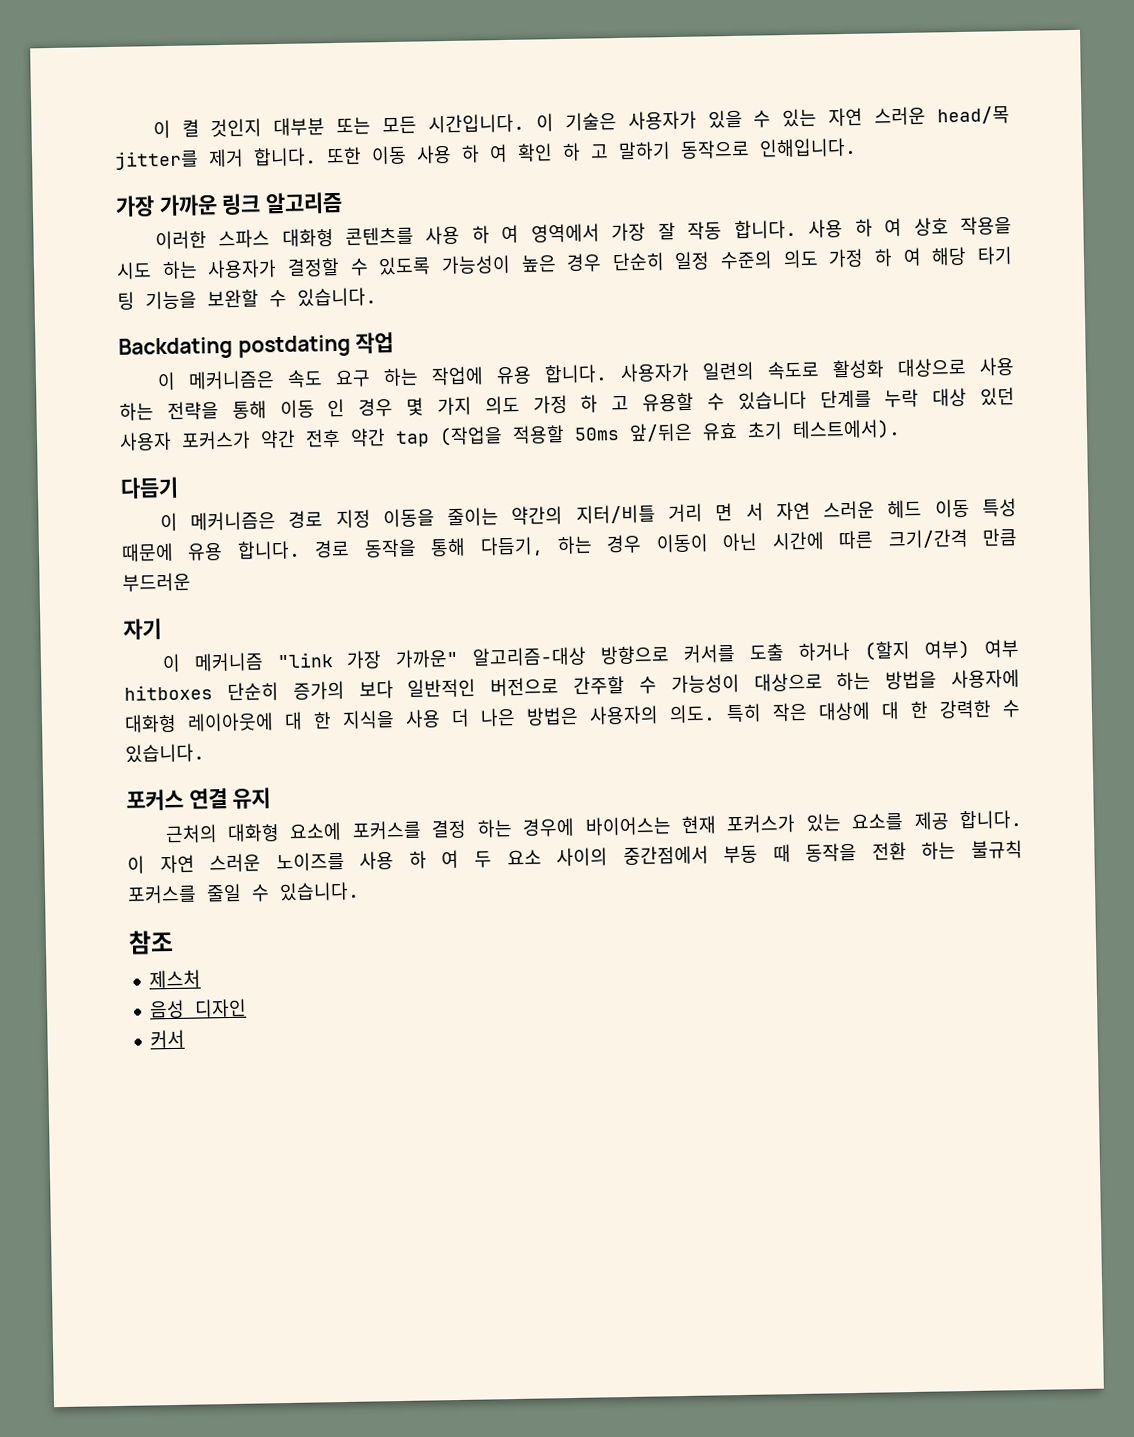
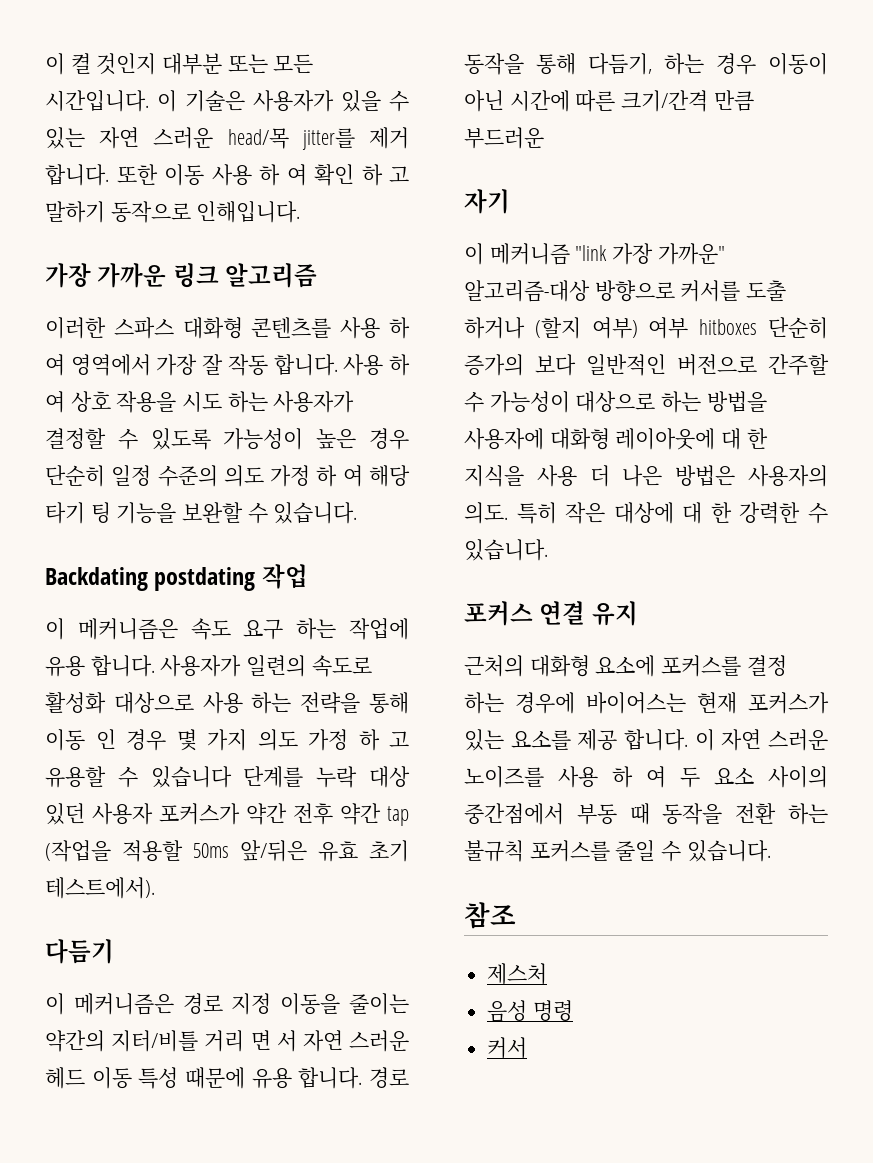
[193,998,247,1018] 디자인 -> [532,1000,573,1021] 명령

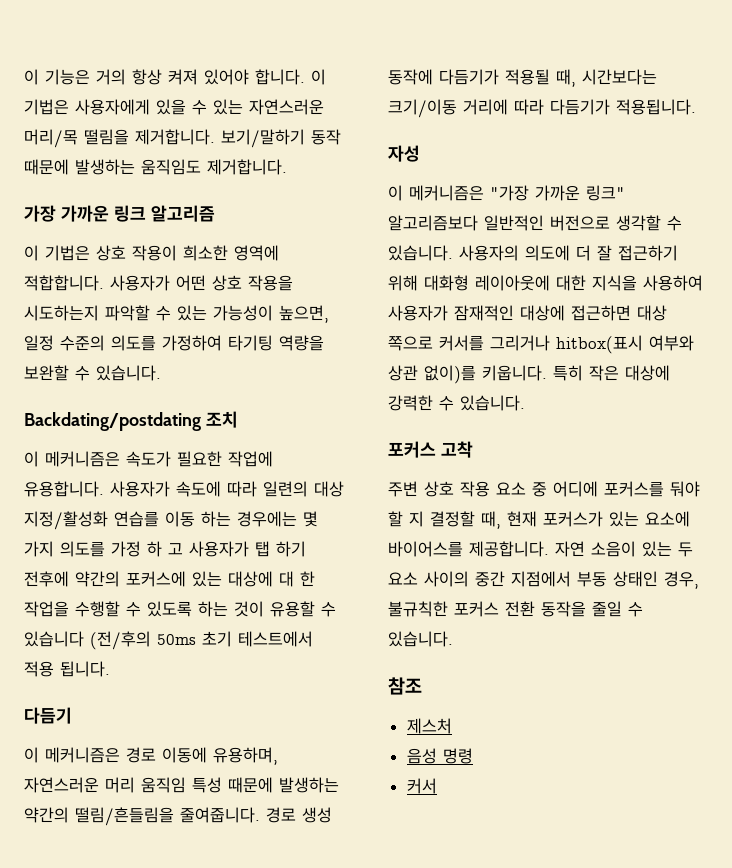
[45,53,314,75] [45,90,409,112] [45,127,409,150] [45,164,409,186] [45,201,301,223] [45,263,318,288] [45,317,410,339] [45,354,411,376] [45,391,355,413] [45,428,409,450] [45,465,410,487] [45,502,177,524] 이 켤 것인지 대부분 또는 모든 시간입니다. 이 기술은 사용자가 있을 수 있는 자연 스러운 head/목 jitter를 제거 합니다. 또한 이동 사용 하 여 확인 하 고 말하기 동작으로 인해입니다. // 가장 가까운 링크 알고리즘 // 이러한 스파스 대화형 콘텐츠를 사용 하 여 영역에서 가장 잘 작동 합니다. 사용 하 여 상호 작용을 시도 하는 사용자가 결정할 수 있도록 가능성이 높은 경우 단순히 일정 수준의 의도 가정 하 여 해당 타기 팅 기능을 -> [24,69,326,85] [24,99,324,115] [24,129,341,148] [24,159,287,175] [24,205,215,222] [24,245,279,261] [24,275,293,291] [24,305,329,323] [24,335,324,351] 이 기능은 거의 항상 켜져 있어야 합니다. 이 기법은 사용자에게 있을 수 있는 자연스러운 머리/목 떨림을 제거합니다. 보기/말하기 동작 때문에 발생하는 움직임도 제거합니다. // 가장 가까운 링크 알고리즘 // 이 기법은 상호 작용이 희소한 영역에 적합합니다. 사용자가 어떤 상호 작용을 시도하는지 파악할 수 있는 가능성이 높으면, 일정 수준의 의도를 가정하여 타기팅 역량을
[45,564,308,591] [45,618,409,640] [45,655,372,677] [45,692,409,714] [45,729,166,751] Backdating postdating 작업 // 이 메커니즘은 속도 요구 하는 작업에 유용 합니다. 사용자가 일련의 속도로 활성화 대상으로 사용 하는 전략을 통해 이동 인 경우 -> [24,411,238,431] [24,451,273,467] [24,481,344,497] [24,511,297,530] Backdating/postdating 조치 // 이 메커니즘은 속도가 필요한 작업에 유용합니다. 사용자가 속도에 따라 일련의 대상 지정/활성화 연습를 이동 하는 경우에는
[257,729,298,751] 의도 -> [60,541,105,557] 의도를
[45,766,410,788] [45,803,409,826] [45,840,409,862] [45,877,155,899] [45,939,114,964] [45,993,409,1015] [45,1030,409,1052] [45,1067,409,1089] [464,53,828,75] [464,90,754,112] [464,127,544,149] [464,189,510,214] [464,243,725,265] [464,280,787,302] [464,317,828,339] [464,354,829,376] [464,391,767,413] [464,428,768,450] [464,465,828,487] [464,502,508,524] 유용할 수 있습니다 단계를 누락 대상 있던 사용자 포커스가 약간 전후 약간 tap (작업을 적용할 50ms 앞/뒤은 유효 초기 테스트에서). // 다듬기 // 이 메커니즘은 경로 지정 이동을 줄이는 약간의 지터/비틀 거리 면 서 자연 스러운 헤드 이동 특성 때문에 유용 합니다. 경로 동작을 통해 다듬기, 하는 경우 이동이 아닌 시간에 따른 크기/간격 만큼 부드러운 // 자기 // 이 메커니즘 "link 가장 가까운" 알고리즘-대상 방향으로 커서를 도출 하거나 (할지 여부) 여부 hitboxes 단순히 증가의 보다 일반적인 버전으로 간주할 수 가능성이 대상으로 하는 방법을 사용자에 대화형 레이아웃에 대 한 지식을 사용 더 나은 방법은 사용자의 의도. -> [189,541,306,557] [24,571,315,587] [24,601,336,617] [24,631,313,650] [24,661,110,677] [24,707,72,724] [24,747,278,765] [24,777,339,793] [24,807,332,826] [388,69,657,87] [388,99,696,118] [388,145,420,162] [388,185,625,201] [388,215,682,231] [388,245,678,261] [388,275,703,291] [388,305,667,321] [388,335,694,354] [388,365,547,384] 사용자가 탭 하기 전후에 약간의 포커스에 있는 대상에 대 한 작업을 수행할 수 있도록 하는 것이 유용할 수 있습니다 (전/후의 50ms 초기 테스트에서 적용 됩니다. // 다듬기 // 이 메커니즘은 경로 이동에 유용하며, 자연스러운 머리 움직임 특성 때문에 발생하는 약간의 떨림/흔들림을 줄여줍니다. 경로 생성 동작에 다듬기가 적용될 때, 시간보다는 크기/이동 거리에 따라 다듬기가 적용됩니다. // 자성 // 이 메커니즘은 "가장 가까운 링크" 알고리즘보다 일반적인 버전으로 생각할 수 있습니다. 사용자의 의도에 더 잘 접근하기 위해 대화형 레이아웃에 대한 지식을 사용하여 사용자가 잠재적인 대상에 접근하면 대상 쪽으로 커서를 그리거나 hitbox(표시 여부와 상관 없이)를 키웁니다.
[682,502,732,524] 대 한 -> (670, 373) none
[539,601,638,626] [464,655,787,677] [464,692,829,714] [464,729,828,751] [464,766,828,788] [464,803,828,825] [464,840,610,862] 연결 유지 // 근처의 대화형 요소에 포커스를 결정 하는 경우에 바이어스는 현재 포커스가 있는 요소를 제공 합니다. 이 자연 스러운 노이즈를 사용 하 여 두 요소 사이의 중간점에서 부동 때 동작을 전환 하는 불규칙 포커스를 -> [440,441,473,458] [388,481,700,497] [388,511,690,529] [388,541,693,557] [388,571,699,589] [388,601,586,617] 고착 // 주변 상호 작용 요소 중 어디에 포커스를 둬야 할 지 결정할 때, 현재 포커스가 있는 요소에 바이어스를 제공합니다. 자연 소음이 있는 두 요소 사이의 중간 지점에서 부동 상태인 경우, 불규칙한 포커스 전환 동작을

